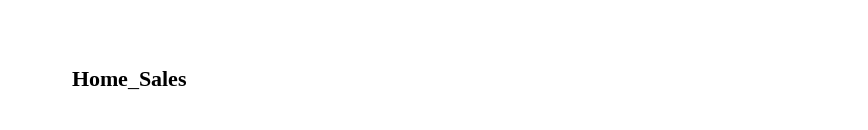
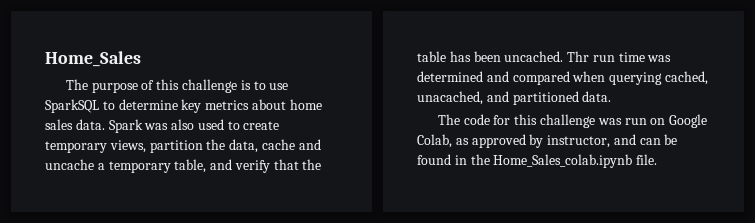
(187, 80) none -> [65,79,289,93] [45,99,322,113] [45,119,280,133] [45,139,321,153] [45,159,322,173] [417,51,672,62] [417,71,708,85] [417,91,612,105] [437,114,708,128] [417,134,678,148] [417,154,658,168] // The purpose of this challenge is to use SparkSQL to determine key metrics about home sales data. Spark was also used to create temporary views, partition the data, cache and uncache a temporary table, and verify that the table has been uncached. Thr run time was determined and compared when querying cached, unacached, and partitioned data. // The code for this challenge was run on Google Colab, as approved by instructor, and can be found in the Home_Sales_colab.ipynb file.

